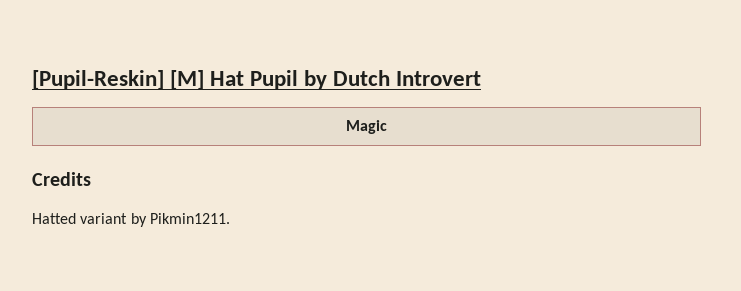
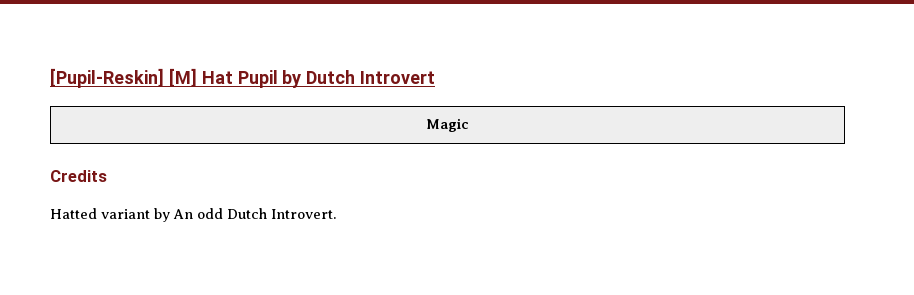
[149,213,230,224] Pikmin1211. -> [173,208,336,219] An odd Dutch Introvert.

